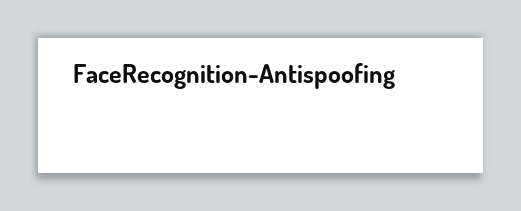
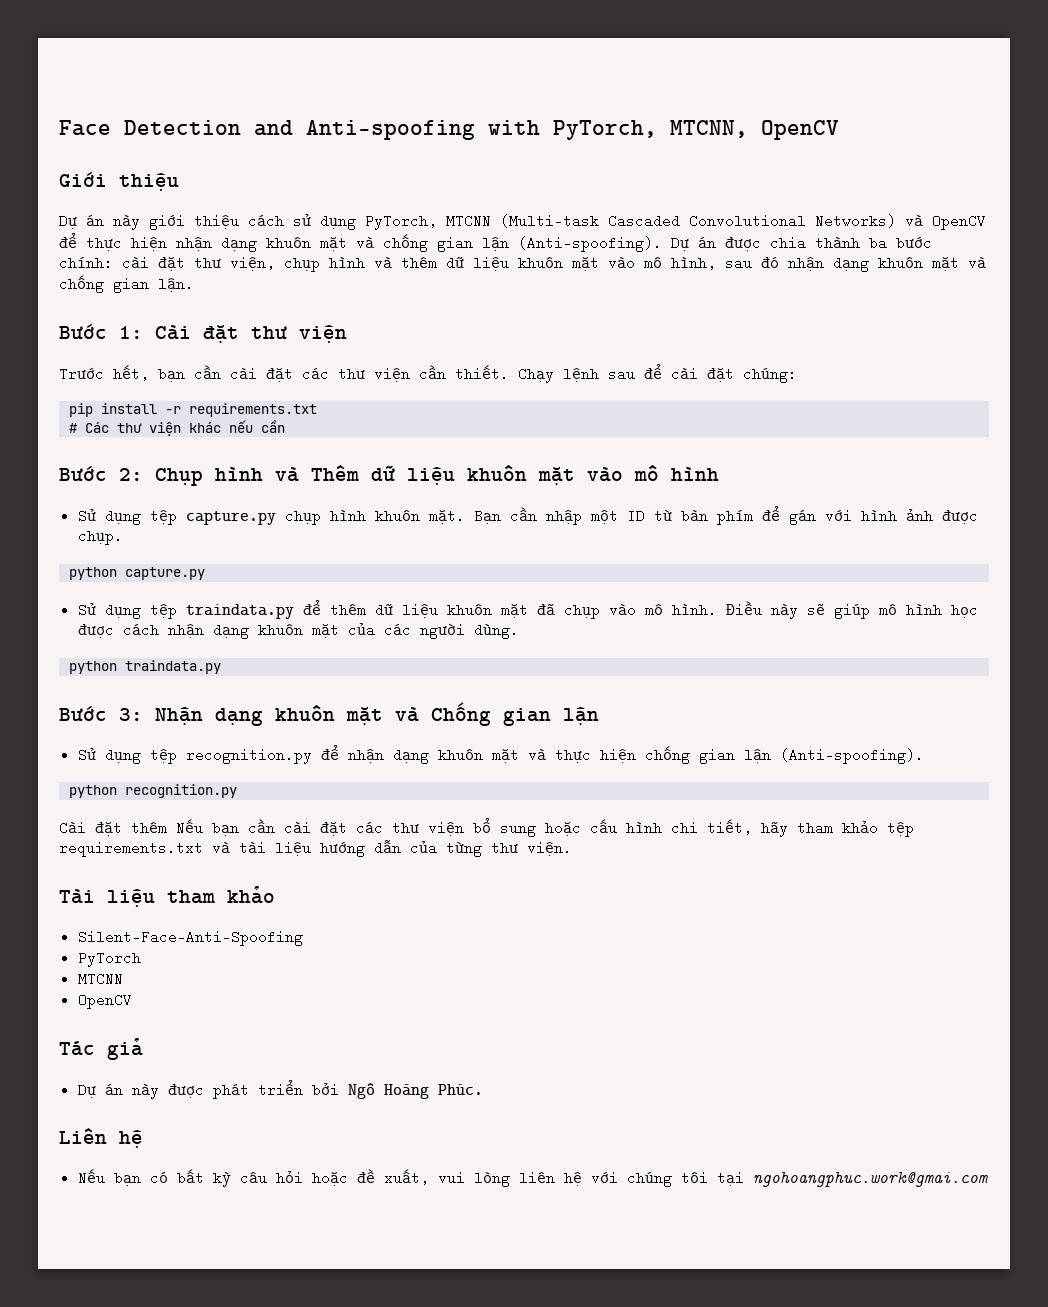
[73,63,395,89] FaceRecognition-Antispoofing -> [59,120,839,140] [59,172,179,191] [59,214,986,230] [59,233,932,252] [59,256,986,272] [59,275,194,293] [59,324,347,343] [59,364,797,383] [69,403,318,417] [69,420,286,436] [59,465,719,486] [77,506,978,525] [77,529,123,545] [69,567,206,580] [77,600,978,619] [77,623,519,639] [69,660,222,674] [59,702,599,726] [77,745,924,764] [69,784,238,798] [59,818,914,837] [59,840,572,857] [59,886,275,907] [77,930,303,946] [77,951,141,967] [77,972,123,986] [77,993,132,1009] [59,1038,143,1060] [77,1080,483,1099] [59,1128,143,1148] [77,1169,988,1187] Face Detection and Anti-spoofing with PyTorch, MTCNN, OpenCV // Giới thiệu // Dự án này giới thiệu cách sử dụng PyTorch, MTCNN (Multi-task Cascaded Convolutional Networks) và OpenCV để thực hiện nhận dạng khuôn mặt và chống gian lận (Anti-spoofing). Dự án được chia thành ba bước chính: cài đặt thư viện, chụp hình và thêm dữ liệu khuôn mặt vào mô hình, sau đó nhận dạng khuôn mặt và chống gian lận. // Bước 1: Cài đặt thư viện // Trước hết, bạn cần cài đặt các thư viện cần thiết. Chạy lệnh sau để cài đặt chúng: // pip install -r requirements.txt // # Các thư viện khác nếu cần // Bước 2: Chụp hình và Thêm dữ liệu khuôn mặt vào mô hình // Sử dụng tệp capture.py chụp hình khuôn mặt. Bạn cần nhập một ID từ bàn phím để gán với hình ảnh được chụp. // python capture.py // Sử dụng tệp traindata.py để thêm dữ liệu khuôn mặt đã chụp vào mô hình. Điều này sẽ giúp mô hình học được cách nhận dạng khuôn mặt của các người dùng. // python traindata.py // Bước 3: Nhận dạng khuôn mặt và Chống gian lận // Sử dụng tệp recognition.py để nhận dạng khuôn mặt và thực hiện chống gian lận (Anti-spoofing). // python recognition.py // Cài đặt thêm Nếu bạn cần cài đặt các thư viện bổ sung hoặc cấu hình chi tiết, hãy tham khảo tệp requirements.txt và tài liệu hướng dẫn của từng thư viện. // Tài liệu tham khảo // Silent-Face-Anti-Spoofing // PyTorch // MTCNN // OpenCV // Tác giả // Dự án này được phát triển bởi Ngô Hoàng Phúc. // Liên hệ // Nếu bạn có bất kỳ câu hỏi hoặc đề xuất, vui lòng liên hệ với chúng tôi tại ngohoangphuc.work@gmai.com

